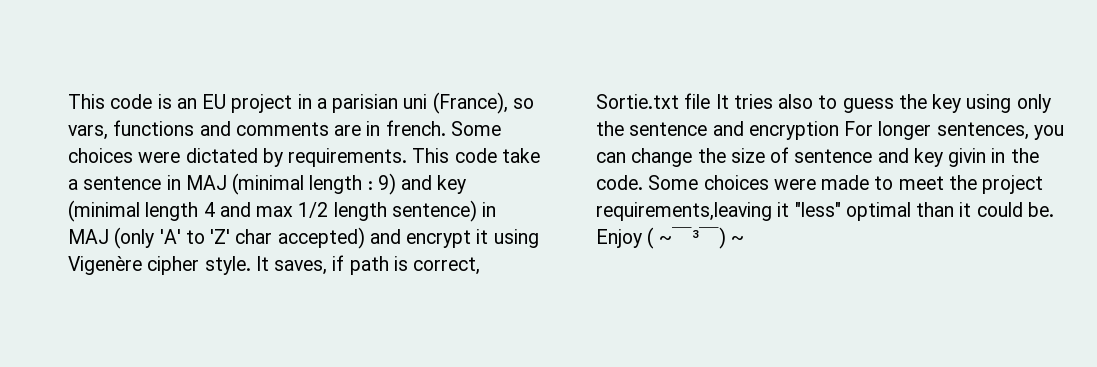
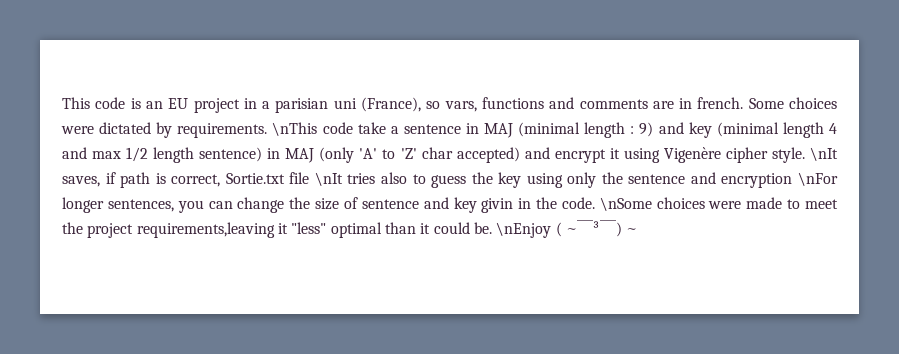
[412,148,450,163] This -> [272,122,318,136] \nThis
[255,256,269,271] It -> [809,147,838,161] \nIt
[715,94,729,109] It -> [314,172,343,186] \nIt
[844,121,874,136] For -> [797,172,838,186] \nFor
[648,175,699,190] Some -> [599,197,652,211] \nSome
[596,229,642,248] Enjoy -> [496,222,552,238] \nEnjoy

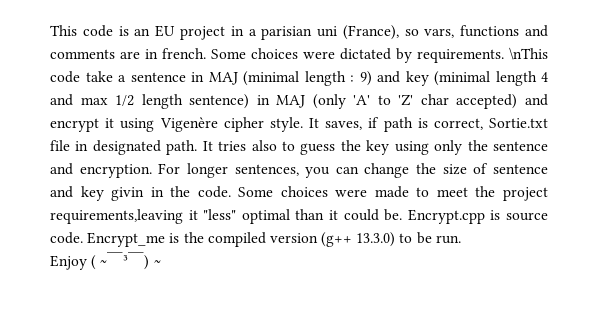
[809,147,838,161] \nIt -> [309,118,319,128] It
[314,172,343,186] \nIt -> [75,140,213,155] in designated path. It
[721,172,838,188] encryption \nFor -> [79,163,181,178] encryption. For
[599,197,652,211] \nSome -> [238,187,274,197] Some
[496,222,552,238] \nEnjoy -> [407,209,549,224] [50,232,461,247] [50,255,87,270] Encrypt.cpp is source code. Encrypt_me is the compiled version (g++ 13.3.0) to be run. // Enjoy

